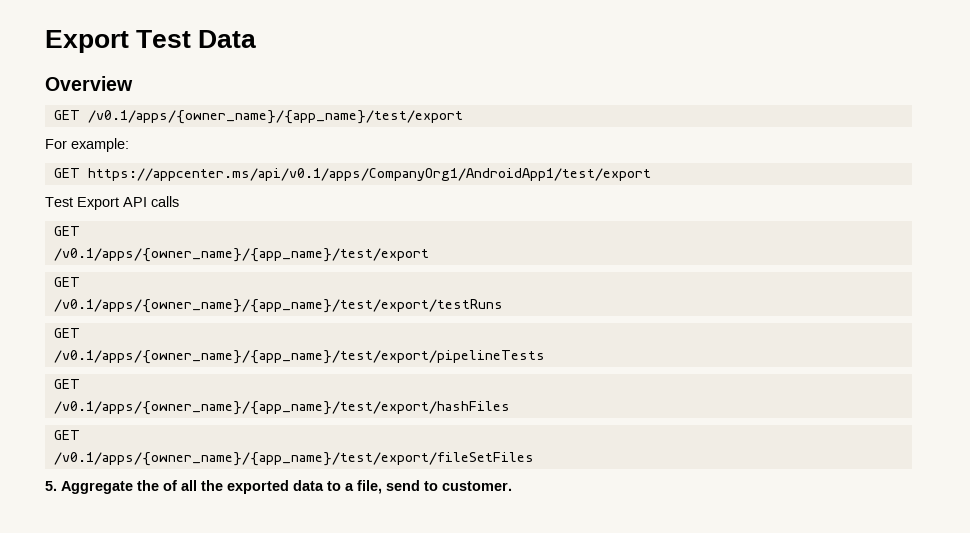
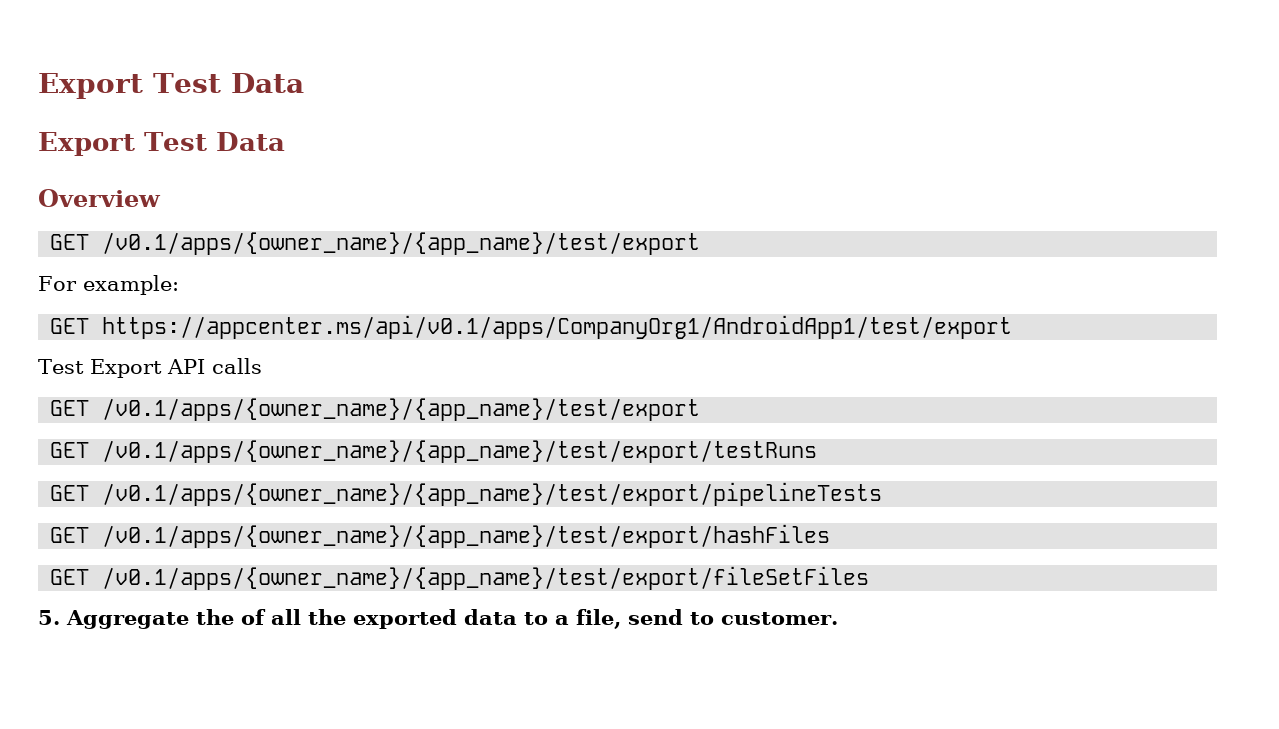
[45,30,257,53] Export Test Data -> [38,73,304,99] [38,132,285,156] Export Test Data // Export Test Data
(80, 231) // -> (90, 408) none
(80, 282) // -> (90, 450) none
(80, 333) // -> (90, 493) none
(80, 384) // -> (90, 535) none
(80, 435) // -> (90, 577) none

